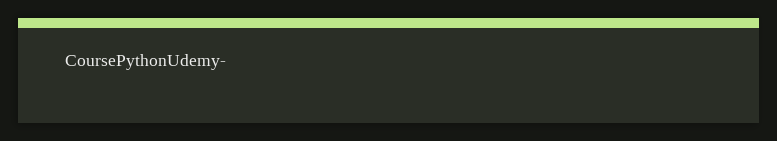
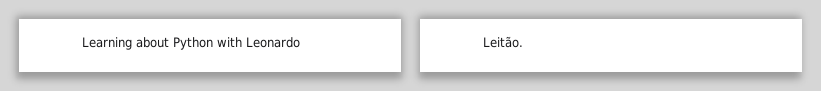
[65,54,226,70] CoursePythonUdemy- -> [82,36,523,50] Learning about Python with Leonardo Leitão.

